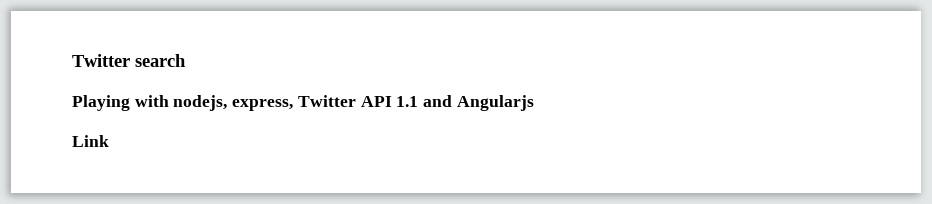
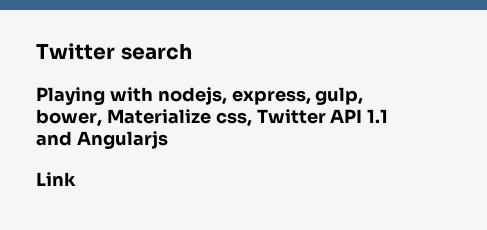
(294, 105) none -> [315,87,364,105] [36,109,252,127] gulp, bower, Materialize css,

